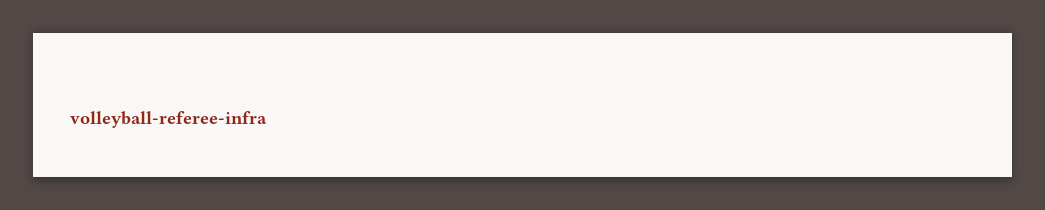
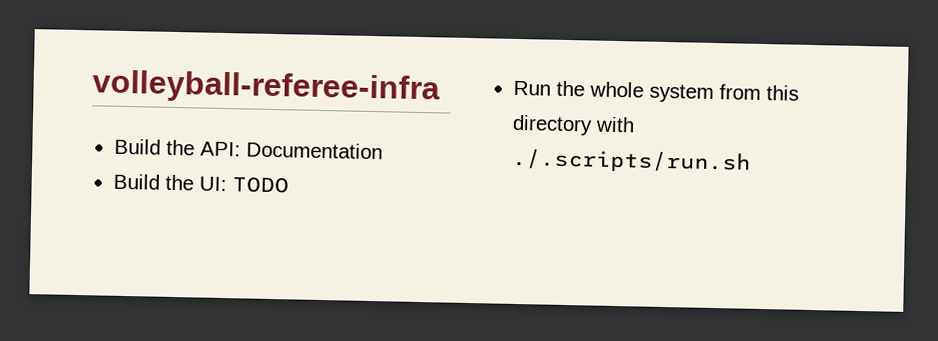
(267, 119) none -> [113,138,383,160] [112,173,289,194] [512,80,799,103] [511,114,635,136] [511,148,751,174] // Build the API: Documentation // Build the UI: TODO // Run the whole system from this directory with ./.scripts/run.sh

